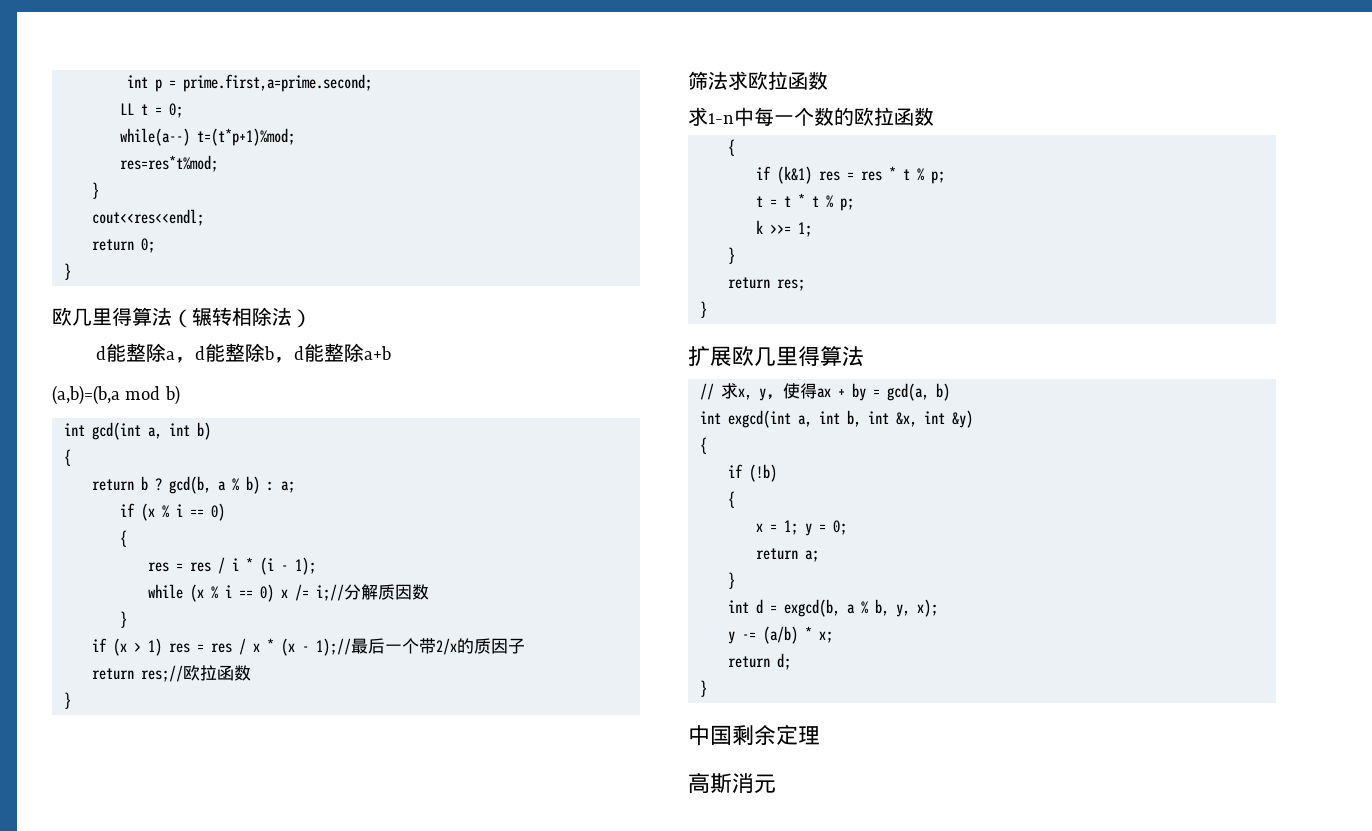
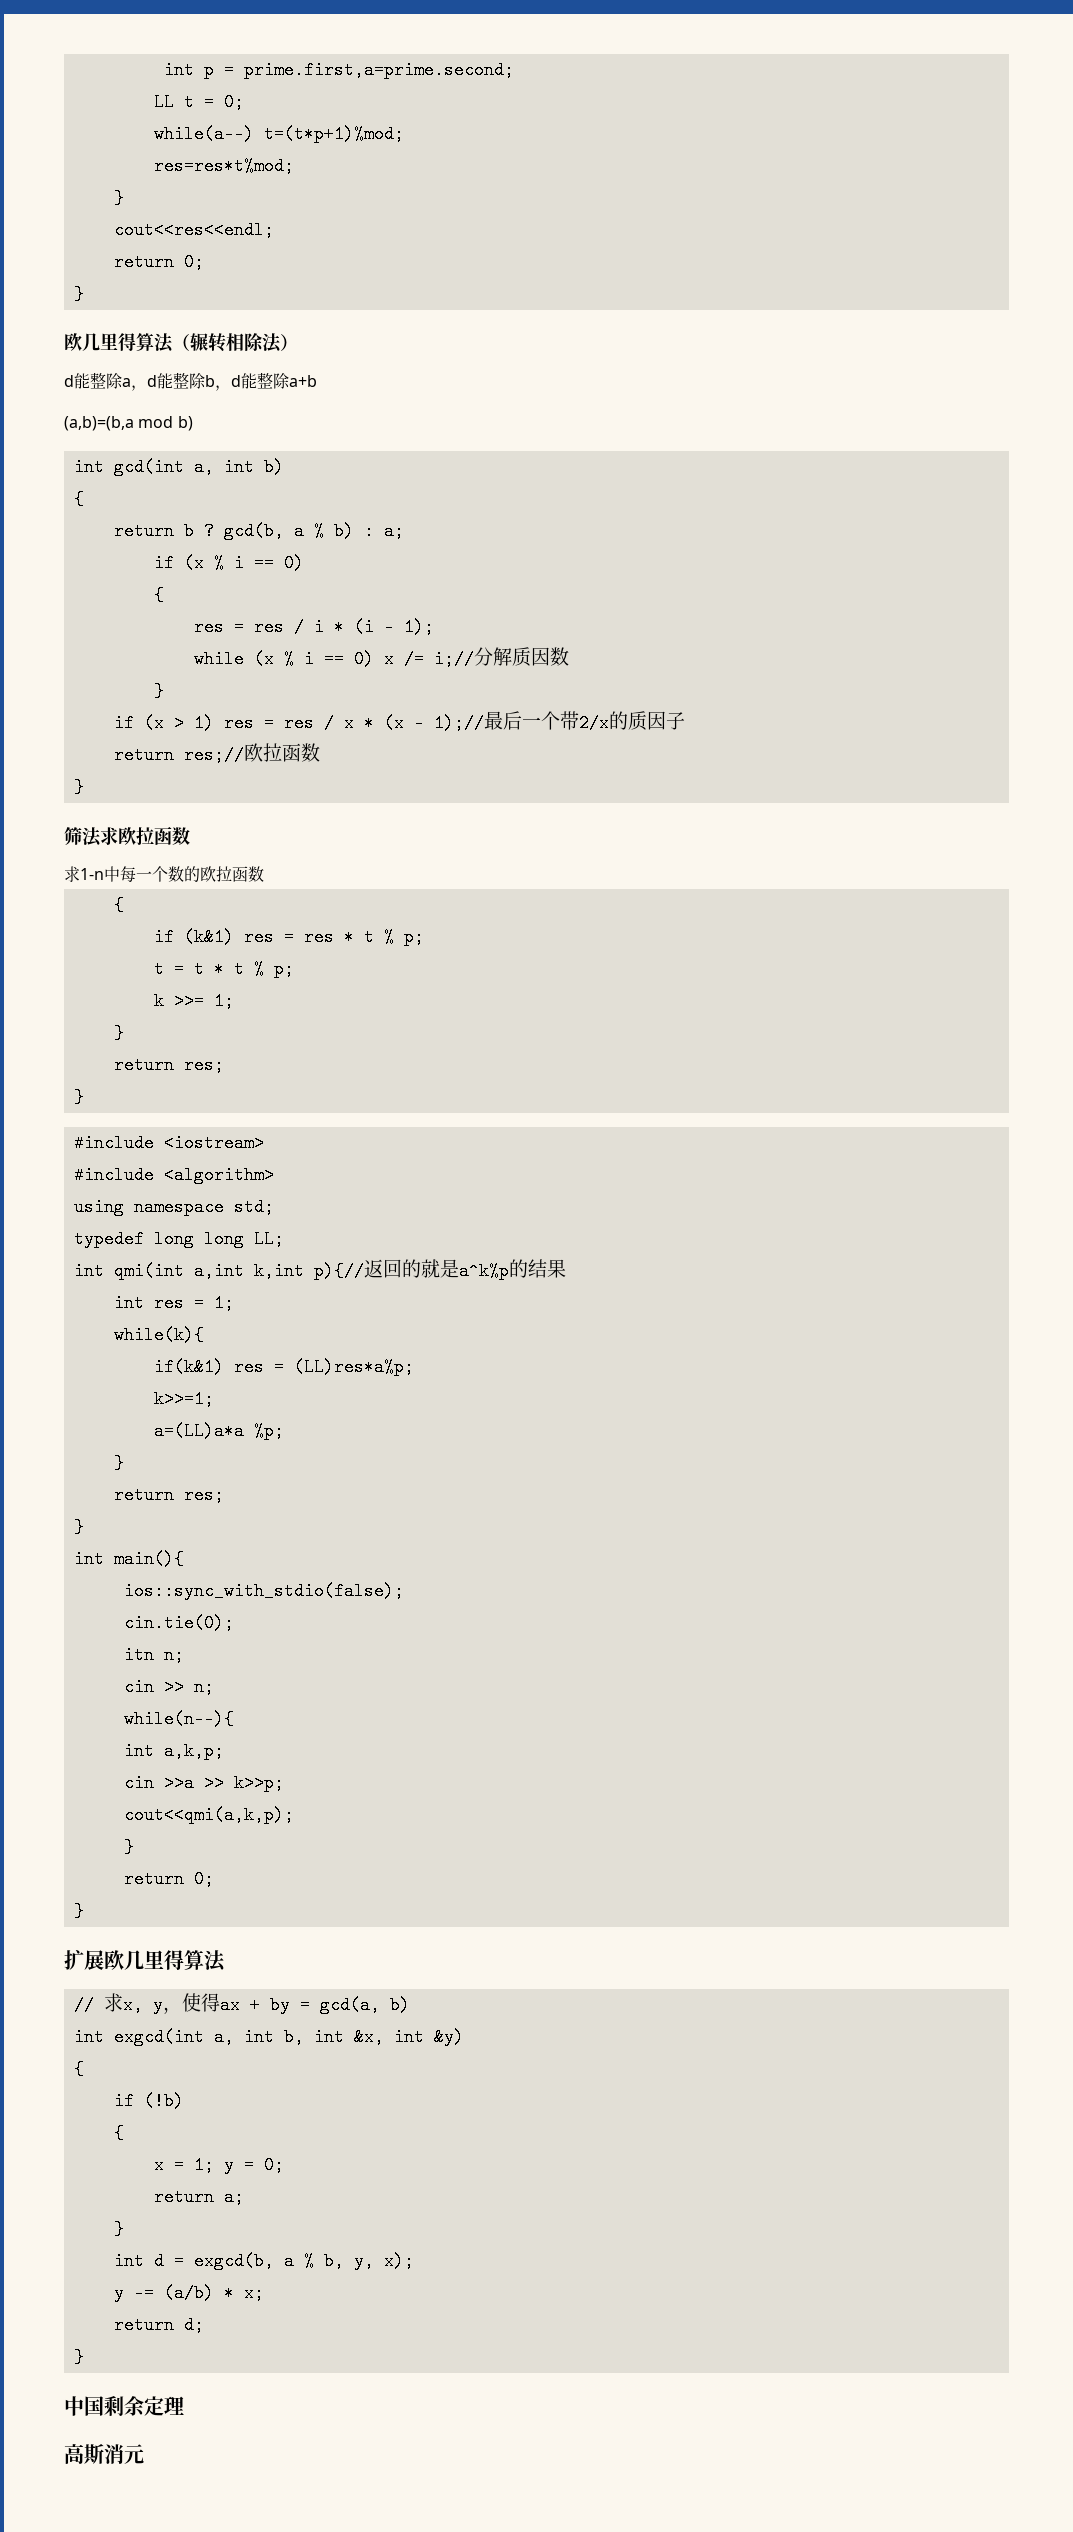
(707, 309) none -> [73,1134,264,1152] [73,1166,274,1184] [73,1198,274,1216] [73,1230,284,1248] [73,1259,566,1280] [113,1294,234,1312] [113,1326,204,1344] [153,1358,414,1376] [153,1390,214,1408] [153,1422,284,1440] [113,1454,124,1472] [113,1486,224,1504] [73,1518,84,1536] [73,1550,184,1568] [123,1582,404,1600] [123,1614,234,1632] [123,1646,184,1664] [123,1678,214,1696] [123,1710,234,1728] [123,1742,224,1760] [123,1774,284,1792] [123,1806,294,1824] [123,1838,134,1856] [123,1870,214,1888] [73,1902,84,1920] // #include <iostream> // #include <algorithm> // using namespace std; // typedef long long LL; // int qmi(int a,int k,int p){//返回的就是a^k%p的结果 // int res = 1; // while(k){ // if(k&1) res = (LL)res*a%p; // k>>=1; // a=(LL)a*a %p; // } // return res; // } // int main(){ // ios::sync_with_stdio(false); // cin.tie(0); // itn n; // cin >> n; // while(n--){ // int a,k,p; // cin >>a >> k>>p; // cout<<qmi(a,k,p); // } // return 0; // }

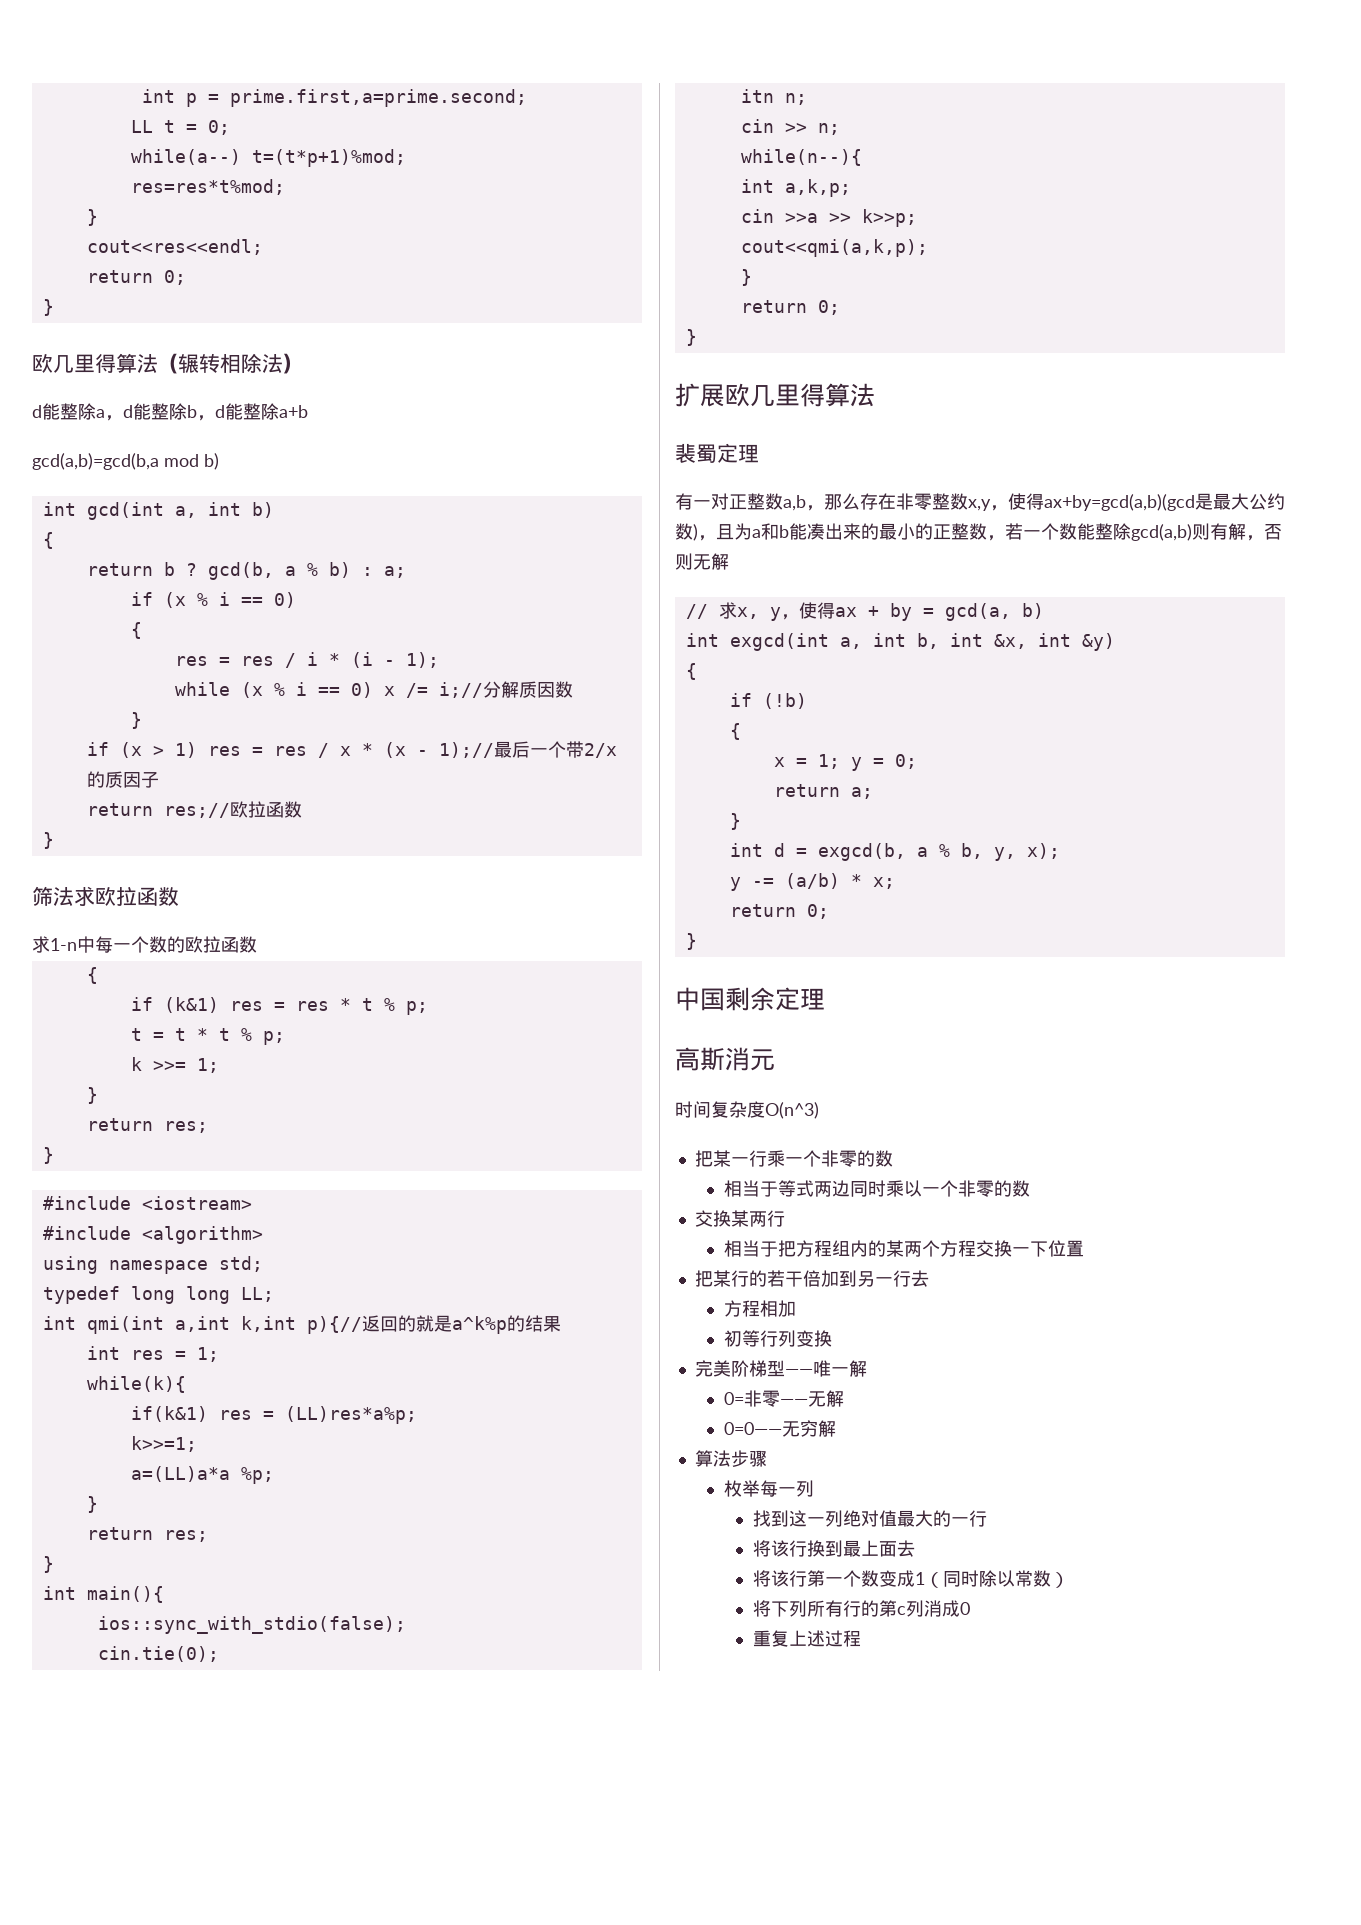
[64,416,134,431] (a,b)=(b,a -> [32,453,159,470] gcd(a,b)=gcd(b,a
(226, 1961) none -> [675,443,759,463] [675,493,1285,511] [675,523,1282,541] [675,553,729,570] // 裴蜀定理 // 有一对正整数a,b，那么存在非零整数x,y，使得ax+by=gcd(a,b)(gcd是最大公约数)，且为a和b能凑出来的最小的正整数，若一个数能整除gcd(a,b)则有解，否则无解
[183,2316,204,2334] d; -> [806,904,829,919] 0;
(144, 2454) none -> [675,1101,819,1119] [694,1150,893,1167] [723,1180,1030,1197] [694,1210,785,1227] [723,1240,1084,1257] [694,1270,929,1287] [723,1300,796,1317] [723,1330,832,1347] [694,1360,867,1377] [723,1390,844,1407] [723,1420,836,1437] [694,1450,767,1467] [723,1480,814,1497] [752,1510,987,1527] [752,1540,915,1557] [752,1570,1069,1588] [752,1600,970,1617] [752,1630,861,1647] // 时间复杂度O(n^3) // 把某一行乘一个非零的数 // 相当于等式两边同时乘以一个非零的数 // 交换某两行 // 相当于把方程组内的某两个方程交换一下位置 // 把某行的若干倍加到另一行去 // 方程相加 // 初等行列变换 // 完美阶梯型——唯一解 // 0=非零——无解 // 0=0——无穷解 // 算法步骤 // 枚举每一列 // 找到这一列绝对值最大的一行 // 将该行换到最上面去 // 将该行第一个数变成1（同时除以常数） // 将下列所有行的第c列消成0 // 重复上述过程

